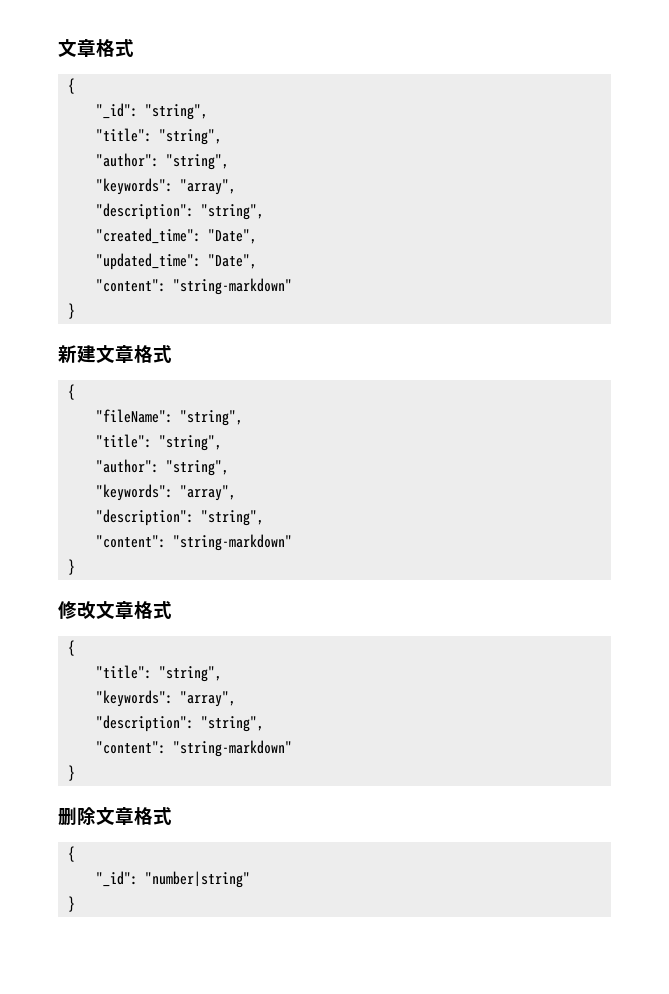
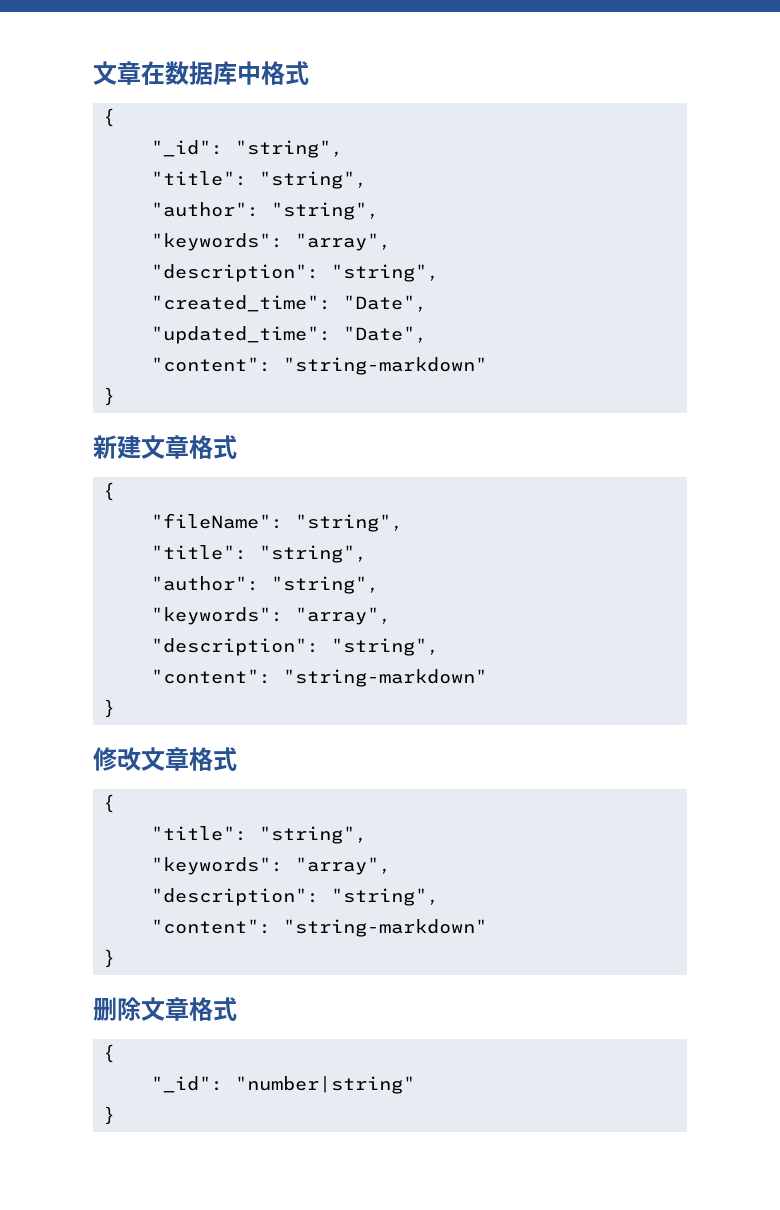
[58,39,96,57] 文章 -> [93,61,261,85] 文章在数据库中

